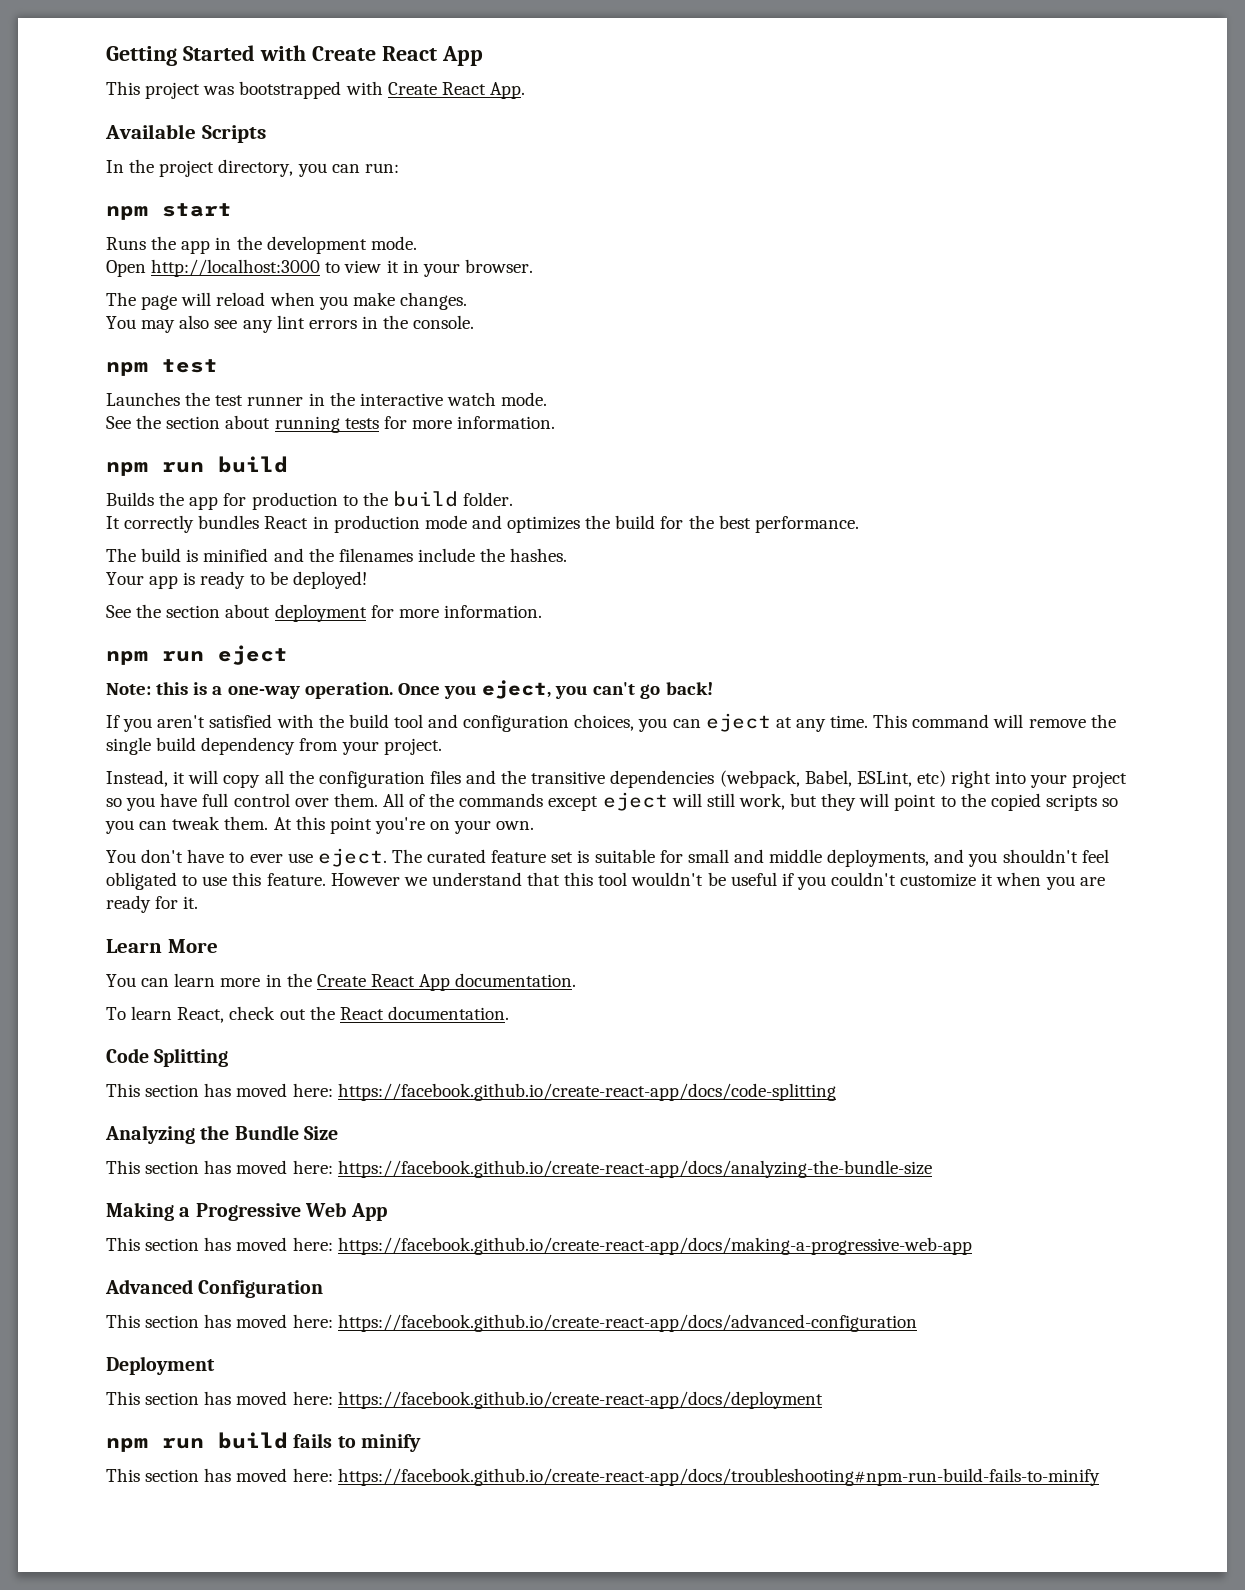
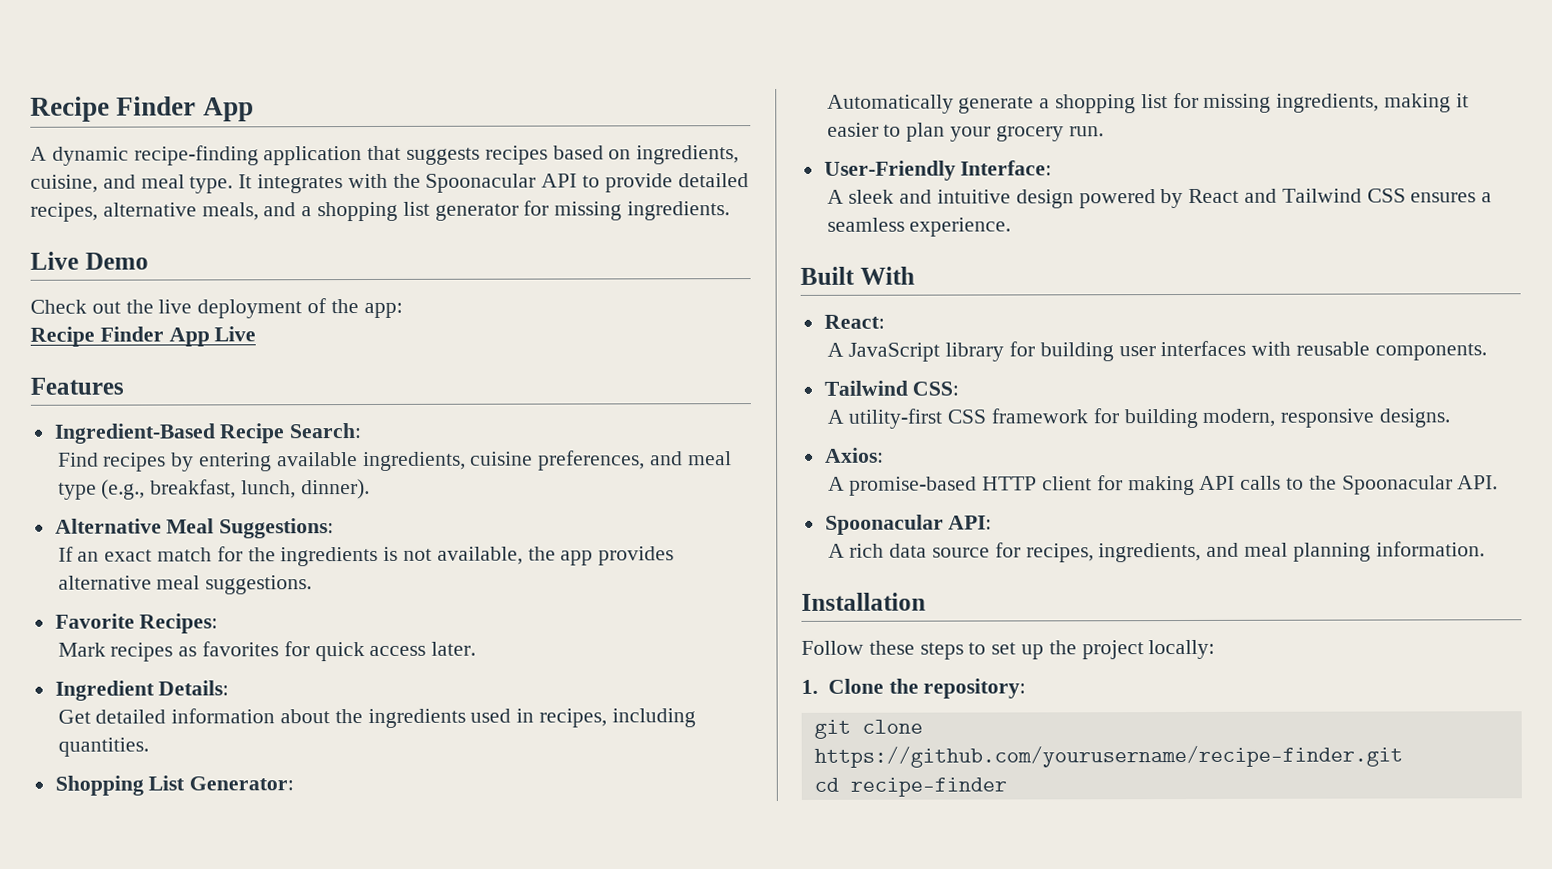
[106,45,483,66] [106,81,525,99] [105,124,266,143] [106,159,399,177] [106,203,232,220] [106,236,417,254] [106,259,533,277] [106,292,467,310] [106,315,475,333] [106,359,218,376] [106,392,548,406] [106,415,556,433] [106,456,288,476] [106,491,514,510] [106,515,859,533] [106,548,568,562] [106,571,367,589] [106,604,542,622] [106,645,288,665] [106,680,713,699] [106,713,1116,732] [106,737,442,755] [106,770,1128,788] [106,792,1119,811] [105,816,535,834] [106,848,1109,867] [106,872,1105,890] [106,895,199,913] [106,939,218,953] [106,973,577,991] [106,1006,509,1023] [106,1048,229,1067] [106,1083,836,1101] [105,1125,339,1144] [106,1160,932,1178] [106,1202,387,1221] [106,1237,972,1255] [105,1279,324,1298] [106,1314,917,1332] [106,1356,215,1375] [106,1391,823,1409] [106,1432,422,1452] [106,1468,1100,1486] Getting Started with Create React App // This project was bootstrapped with Create React App. // Available Scripts // In the project directory, you can run: // npm start // Runs the app in the development mode. // Open http://localhost:3000 to view it in your browser. // The page will reload when you make changes. // You may also see any lint errors in the console. // npm test // Launches the test runner in the interactive watch mode. // See the section about running tests for more information. // npm run build // Builds the app for production to the build folder. // It correctly bundles React in production mode and optimizes the build for the best performance. // The build is minified and the filenames include the hashes. // Your app is ready to be deployed! // See the section about deployment for more information. // npm run eject // Note: this is a one-way operation. Once you eject, you can't go back! // If you aren't satisfied with the build tool and configuration choices, you can eject at any time. This command will remove the single build dependency from your project. // Instead, it will copy all the configuration files and the transitive dependencies (webpack, Babel, ESLint, etc) right into your project so you have full control over them. All of the commands except eject will still work, but they will point to the copied scripts so you can tweak them. At this point you're on your own. // You don't have to ever use eject. The curated feature set is suitable for small and middle deployments, and you shouldn't feel obligated to use this feature. However we understand that this tool wouldn't be useful if you couldn't customize it when you are ready for it. // Learn More // You can learn more in the Create React App documentation. // To learn React, check out the React documentation. // Code Splitting // This section has moved here: https://facebook.github.io/create-react-app/docs/code-splitting // Analyzing the Bundle Size // This section has moved here: https://facebook.github.io/create-react-app/docs/analyzing-the-bundle-size // Making a Progressive Web App // This section has moved here: https://facebook.github.io/create-react-app/docs/making-a-progressive-web-app // Advanced Configuration // This section has moved here: https://facebook.github.io/create-react-app/docs/advanced-configuration // Deployment // This section has moved here: https://facebook.github.io/create-react-app/docs/deployment // npm run build fails to minify // This section has moved here: https://facebook.github.io/create-react-app/docs/troubleshooting#npm-run-build-fails-to-minify -> [30,96,254,122] [30,145,740,166] [30,173,749,194] [30,200,731,222] [30,251,149,270] [30,298,403,319] [30,326,257,347] [30,377,124,395] [53,423,363,444] [57,450,732,472] [57,478,370,500] [54,518,335,539] [57,546,675,567] [57,575,313,595] [54,613,219,634] [57,641,477,662] [54,680,230,701] [57,708,696,728] [57,737,149,757] [54,775,295,796] [826,92,1469,114] [826,122,1104,142] [823,160,1053,181] [826,188,1493,209] [826,217,1012,237] [800,266,915,285] [823,314,885,329] [826,340,1487,362] [823,380,960,396] [826,408,1450,429] [824,447,884,463] [827,475,1499,496] [824,514,993,535] [827,541,1485,563] [801,592,926,611] [801,639,1216,660] [801,678,1027,699] [813,719,923,739] [813,745,1403,768] [813,777,1007,797] Recipe Finder App // A dynamic recipe-finding application that suggests recipes based on ingredients, cuisine, and meal type. It integrates with the Spoonacular API to provide detailed recipes, alternative meals, and a shopping list generator for missing ingredients. // Live Demo // Check out the live deployment of the app: // Recipe Finder App Live // Features // Ingredient-Based Recipe Search: // Find recipes by entering available ingredients, cuisine preferences, and meal type (e.g., breakfast, lunch, dinner). // Alternative Meal Suggestions: // If an exact match for the ingredients is not available, the app provides alternative meal suggestions. // Favorite Recipes: // Mark recipes as favorites for quick access later. // Ingredient Details: // Get detailed information about the ingredients used in recipes, including quantities. // Shopping List Generator: // Automatically generate a shopping list for missing ingredients, making it easier to plan your grocery run. // User-Friendly Interface: // A sleek and intuitive design powered by React and Tailwind CSS ensures a seamless experience. // Built With // React: // A JavaScript library for building user interfaces with reusable components. // Tailwind CSS: // A utility-first CSS framework for building modern, responsive designs. // Axios: // A promise-based HTTP client for making API calls to the Spoonacular API. // Spoonacular API: // A rich data source for recipes, ingredients, and meal planning information. // Installation // Follow these steps to set up the project locally: // 1. Clone the repository: // git clone https://github.com/yourusername/recipe-finder.git // cd recipe-finder

